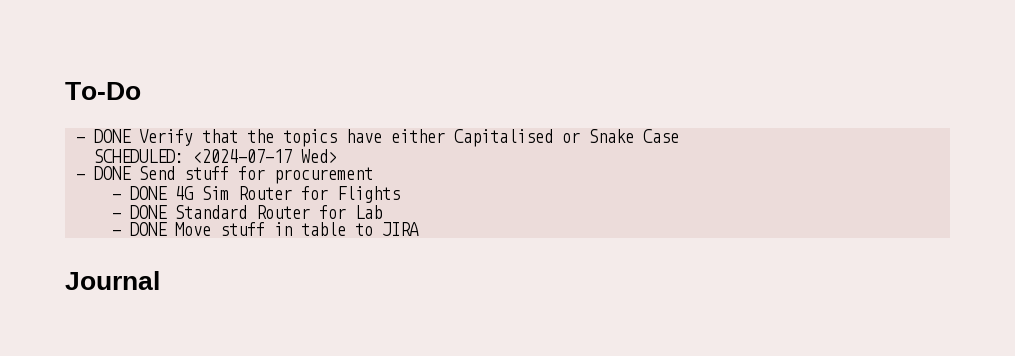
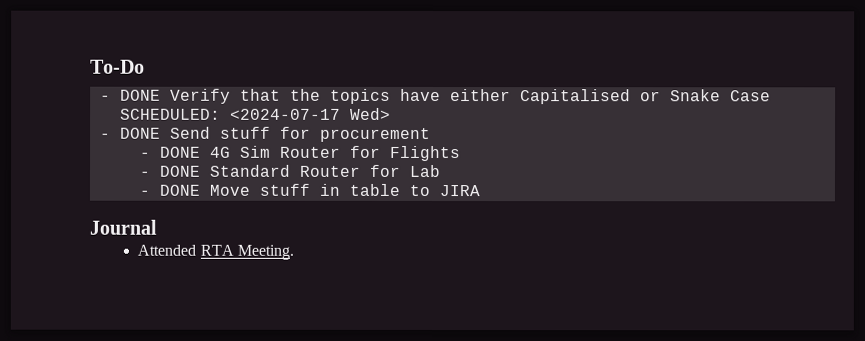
(160, 280) none -> [137,244,295,260] // Attended RTA Meeting.

